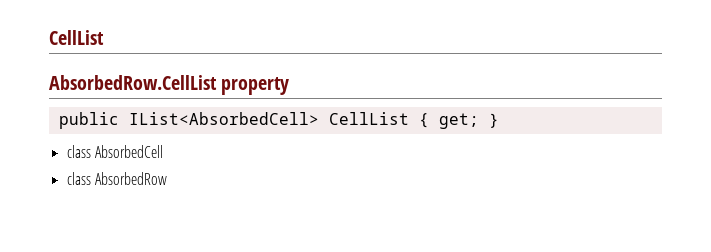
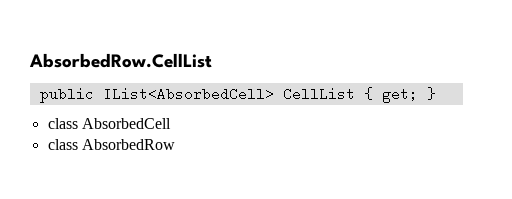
[49,30,104,45] CellList // -> (29, 60) none
[221,77,290,95] property -> (212, 60) none

